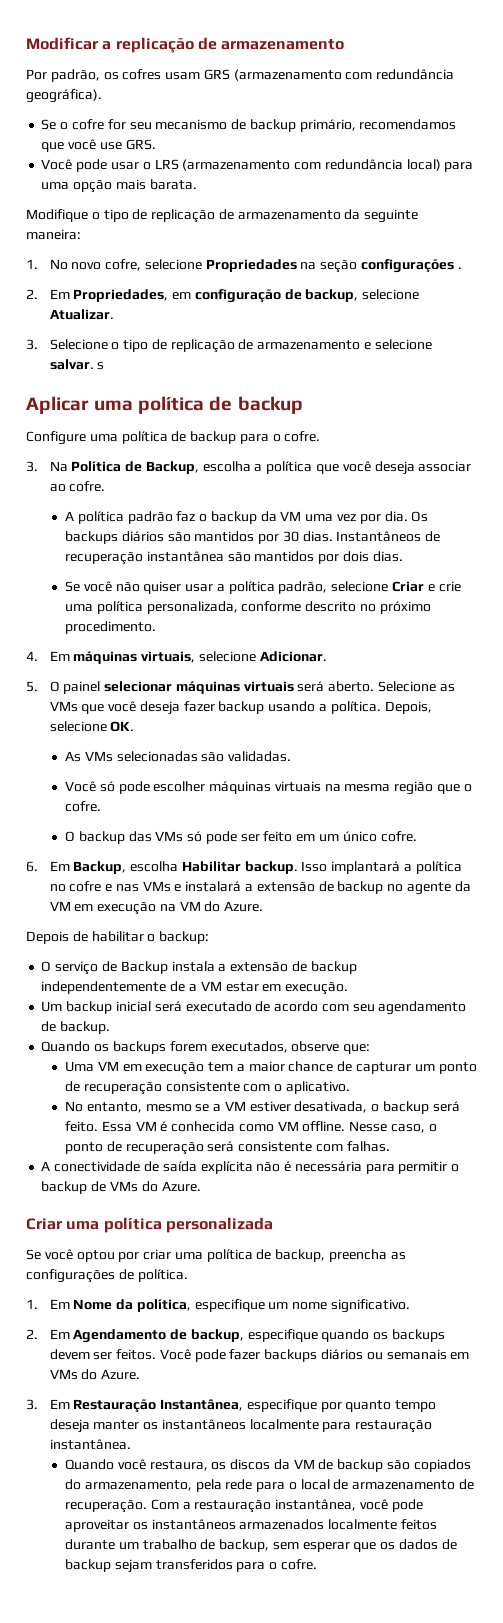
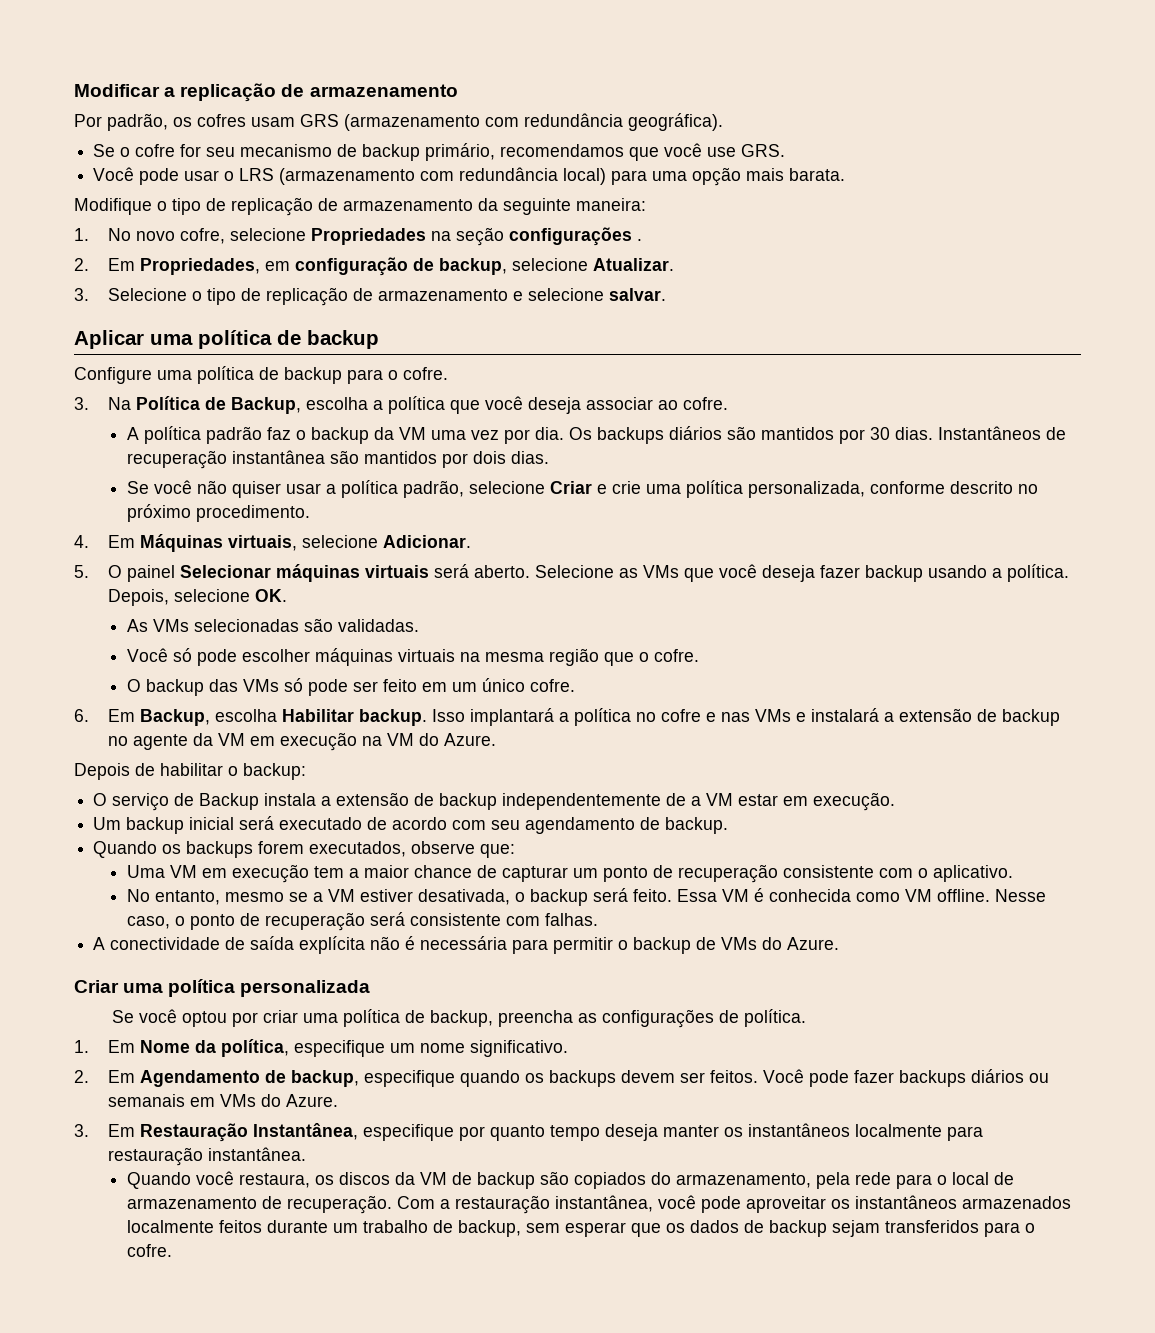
[97,362,105,370] s -> (666, 294) none
[73,651,138,664] máquinas -> [139,534,223,552] Máquinas
[104,681,173,692] selecionar -> [179,565,271,578] Selecionar

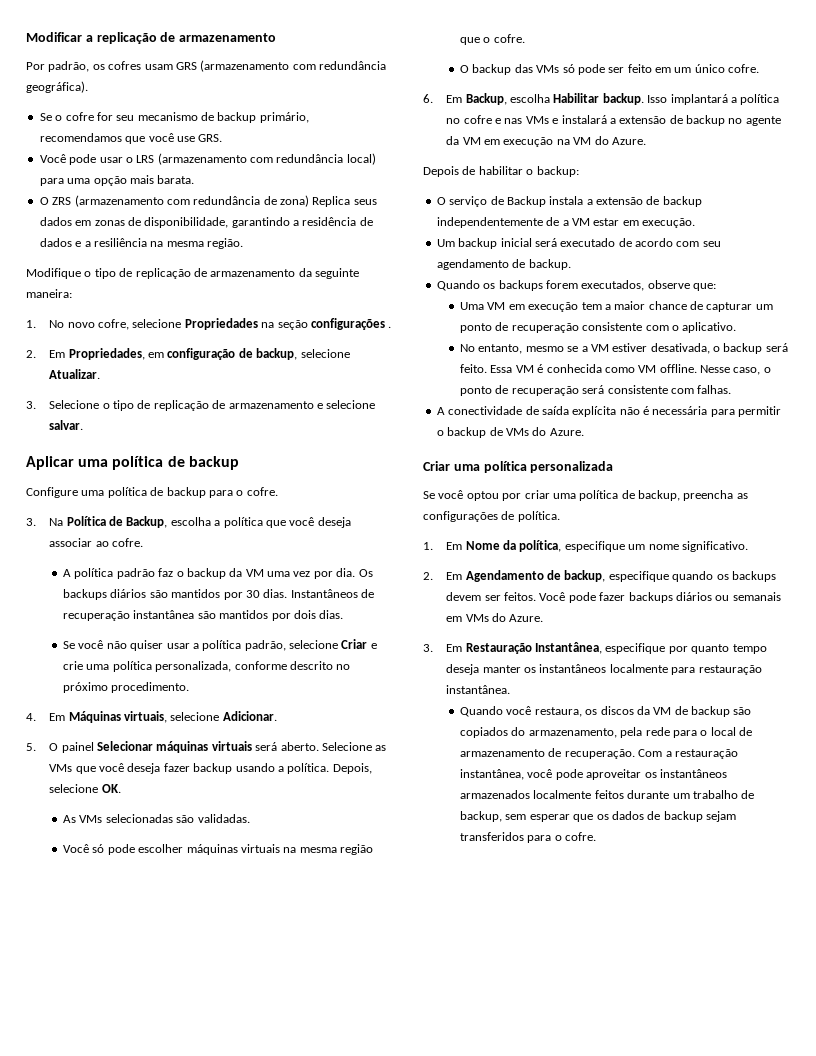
(846, 174) none -> [39,195,377,207] [39,217,373,228] [39,238,243,249] // O ZRS (armazenamento com redundância de zona) Replica seus dados em zonas de disponibilidade, garantindo a residência de dados e a resiliência na mesma região.

